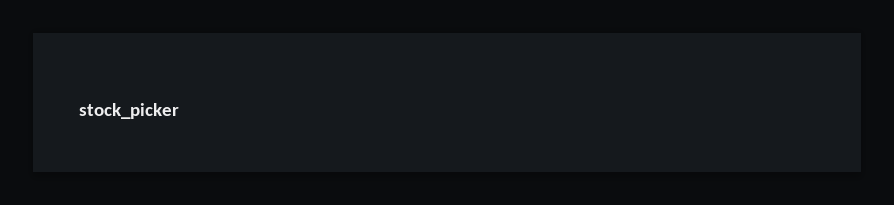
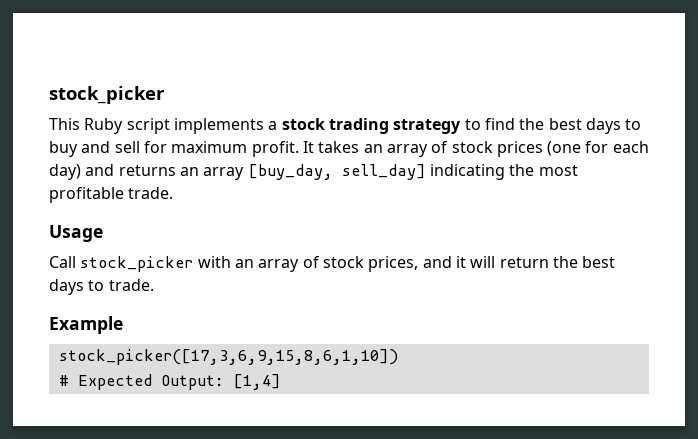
[79,103,179,119] stock_picker -> [49,86,165,104] [49,118,642,134] [49,141,649,157] [49,164,578,180] [49,187,174,203] [49,225,103,242] [49,256,616,272] [49,279,154,295] [49,316,123,334] [58,349,398,365] [58,374,281,390] stock_picker // This Ruby script implements a stock trading strategy to find the best days to buy and sell for maximum profit. It takes an array of stock prices (one for each day) and returns an array [buy_day, sell_day] indicating the most profitable trade. // Usage // Call stock_picker with an array of stock prices, and it will return the best days to trade. // Example // stock_picker([17,3,6,9,15,8,6,1,10]) // # Expected Output: [1,4]

